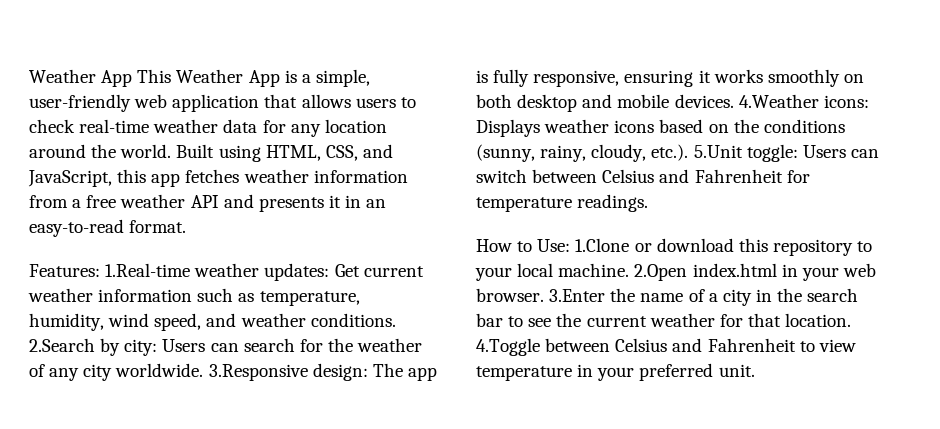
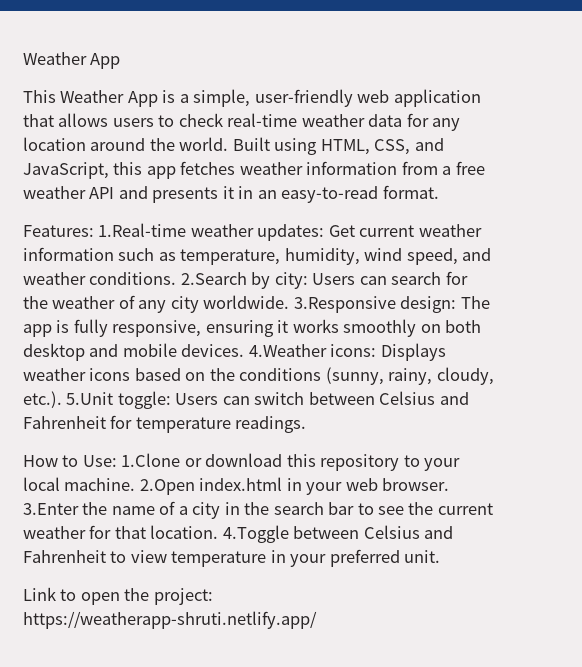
[29,69,133,87] Weather App -> [23,52,121,69] Weather App //
(755, 370) none -> [23,587,213,605] [23,611,317,629] // Link to open the project: https://weatherapp-shruti.netlify.app/

